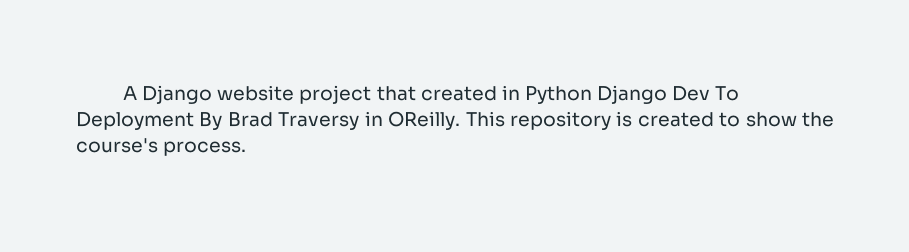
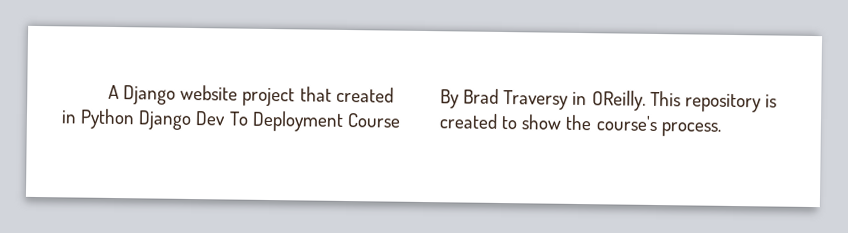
(194, 121) none -> [346,113,401,128] Course

